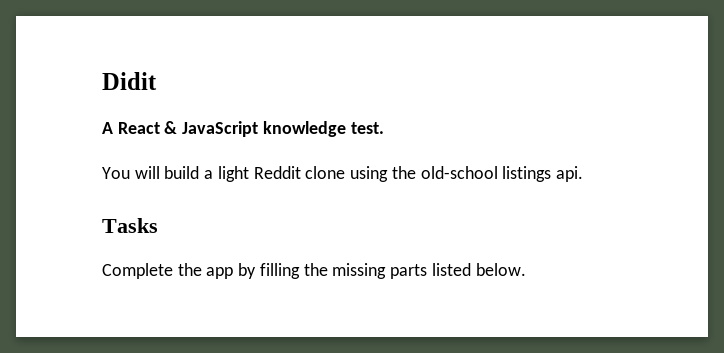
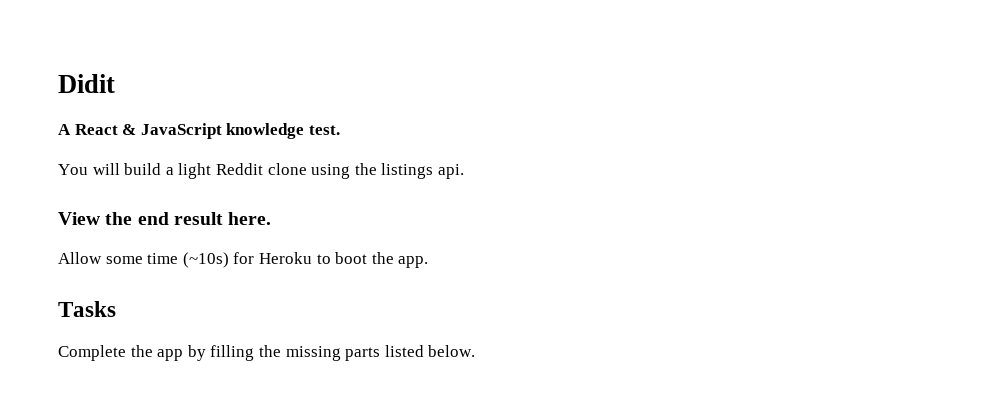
[420,166,498,179] old-school -> (377, 169) none
(583, 174) none -> [58,212,272,225] [58,252,429,268] // View the end result here. // Allow some time (~10s) for Heroku to boot the app.

